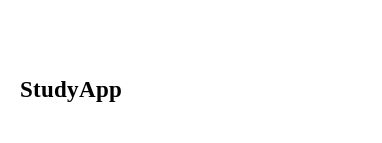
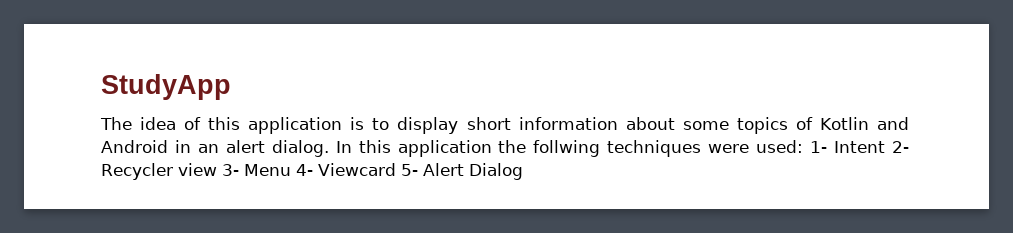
(122, 91) none -> [100,117,910,134] [101,140,909,157] [101,163,523,180] // The idea of this application is to display short information about some topics of Kotlin and Android in an alert dialog. In this application the follwing techniques were used: 1- Intent 2- Recycler view 3- Menu 4- Viewcard 5- Alert Dialog

